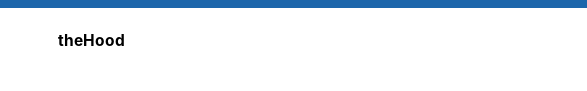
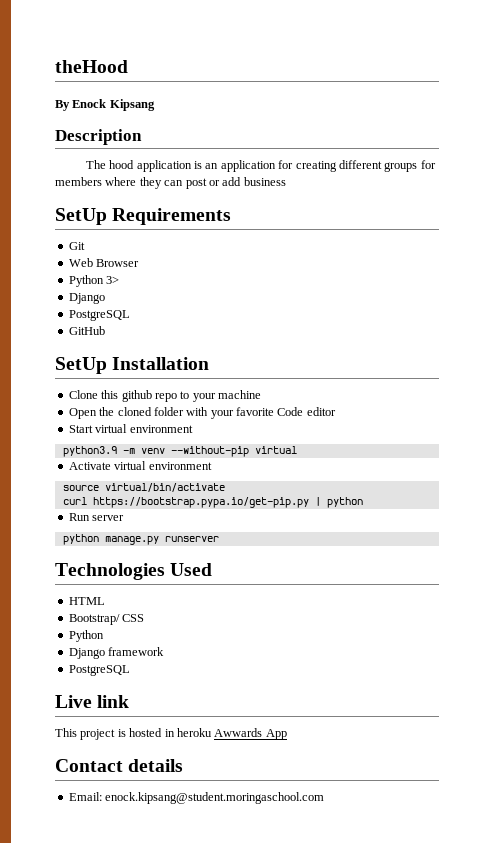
(125, 40) none -> [55,99,155,111] [55,129,142,145] [85,160,436,172] [55,177,286,189] [55,208,232,225] [68,242,85,250] [68,258,140,267] [68,275,120,287] [68,293,105,304] [68,310,130,321] [68,326,105,335] [55,357,210,374] [68,390,261,402] [68,407,336,419] [68,424,193,433] [62,446,297,457] [68,461,212,470] [62,483,225,492] [62,497,363,508] [68,513,125,521] [62,534,219,545] [55,563,213,580] [68,597,105,605] [68,614,145,625] [68,630,104,642] [68,647,165,659] [68,665,130,676] [55,695,130,708] [55,728,287,740] [55,759,184,772] [68,792,325,804] // By Enock Kipsang // Description // The hood application is an application for creating different groups for members where they can post or add business // SetUp Requirements // Git // Web Browser // Python 3> // Django // PostgreSQL // GitHub // SetUp Installation // Clone this github repo to your machine // Open the cloned folder with your favorite Code editor // Start virtual environment // python3.9 -m venv --without-pip virtual // Activate virtual environment // source virtual/bin/activate // curl https://bootstrap.pypa.io/get-pip.py | python // Run server // python manage.py runserver // Technologies Used // HTML // Bootstrap/ CSS // Python // Django framework // PostgreSQL // Live link // This project is hosted in heroku Awwards App // Contact details // Email: enock.kipsang@student.moringaschool.com

